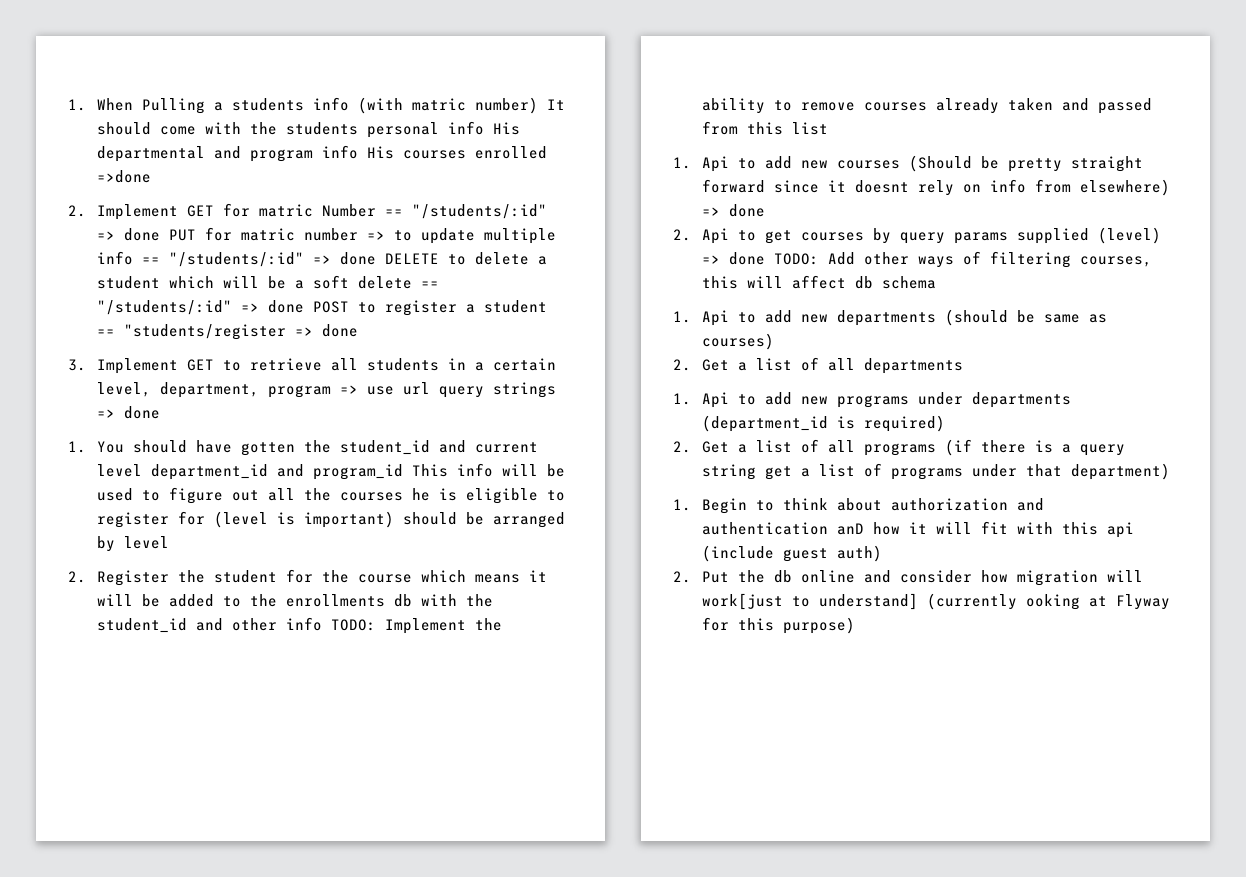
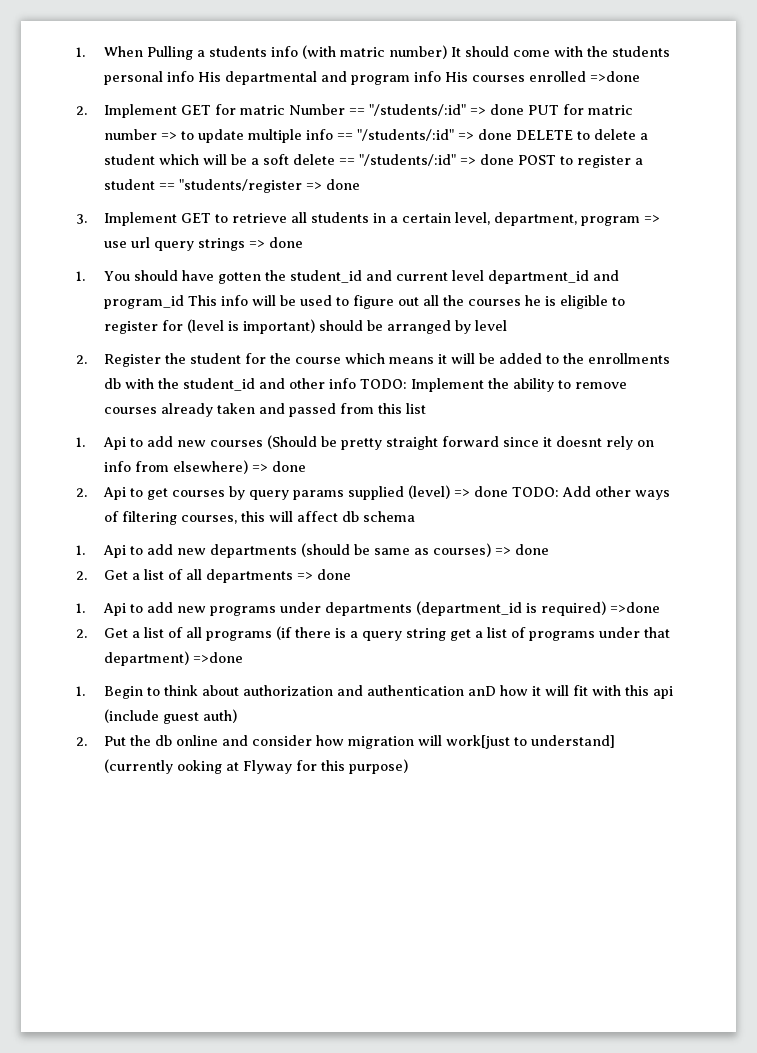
(774, 341) none -> [495,544,550,555] => done
(963, 366) none -> [297,569,352,580] => done
(945, 423) none -> [610,602,661,613] =>done
(1170, 471) none -> [193,652,244,663] =>done

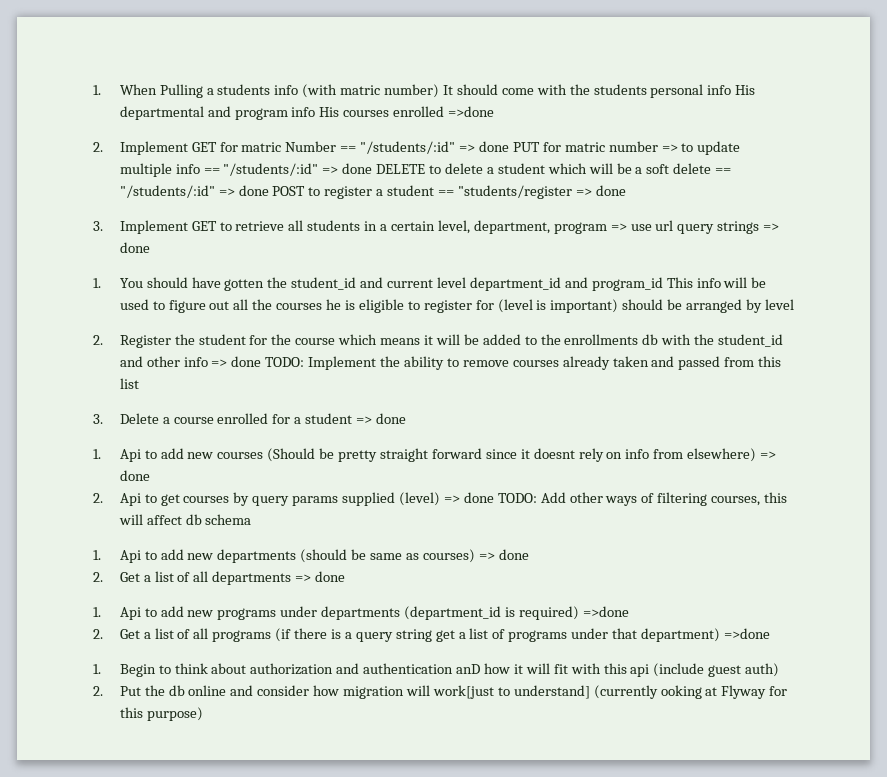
(357, 383) none -> [211,356,262,367] => done
(427, 408) none -> [93,413,406,424] // 3. Delete a course enrolled for a student => done

